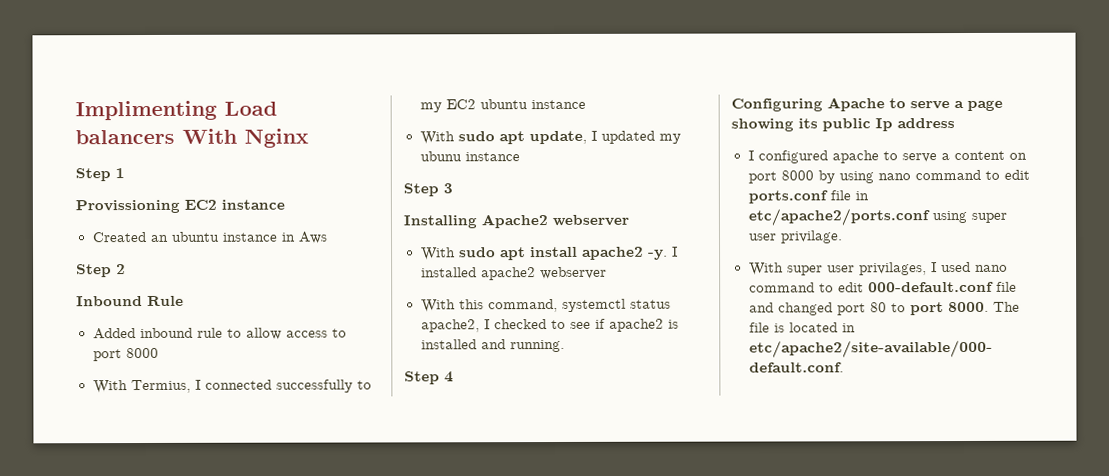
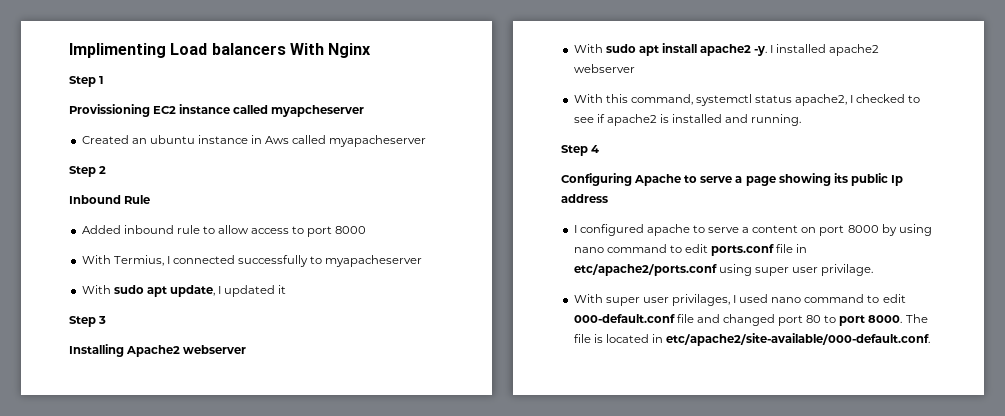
(285, 204) none -> [233,105,365,117] called myapcheserver
(328, 237) none -> [292,135,427,147] called myapacheserver
[419,99,586,113] my EC2 ubuntu instance -> [325,255,423,267] myapacheserver
[658,133,681,144] [419,151,520,162] my ubunu instance -> [278,285,287,294] it

